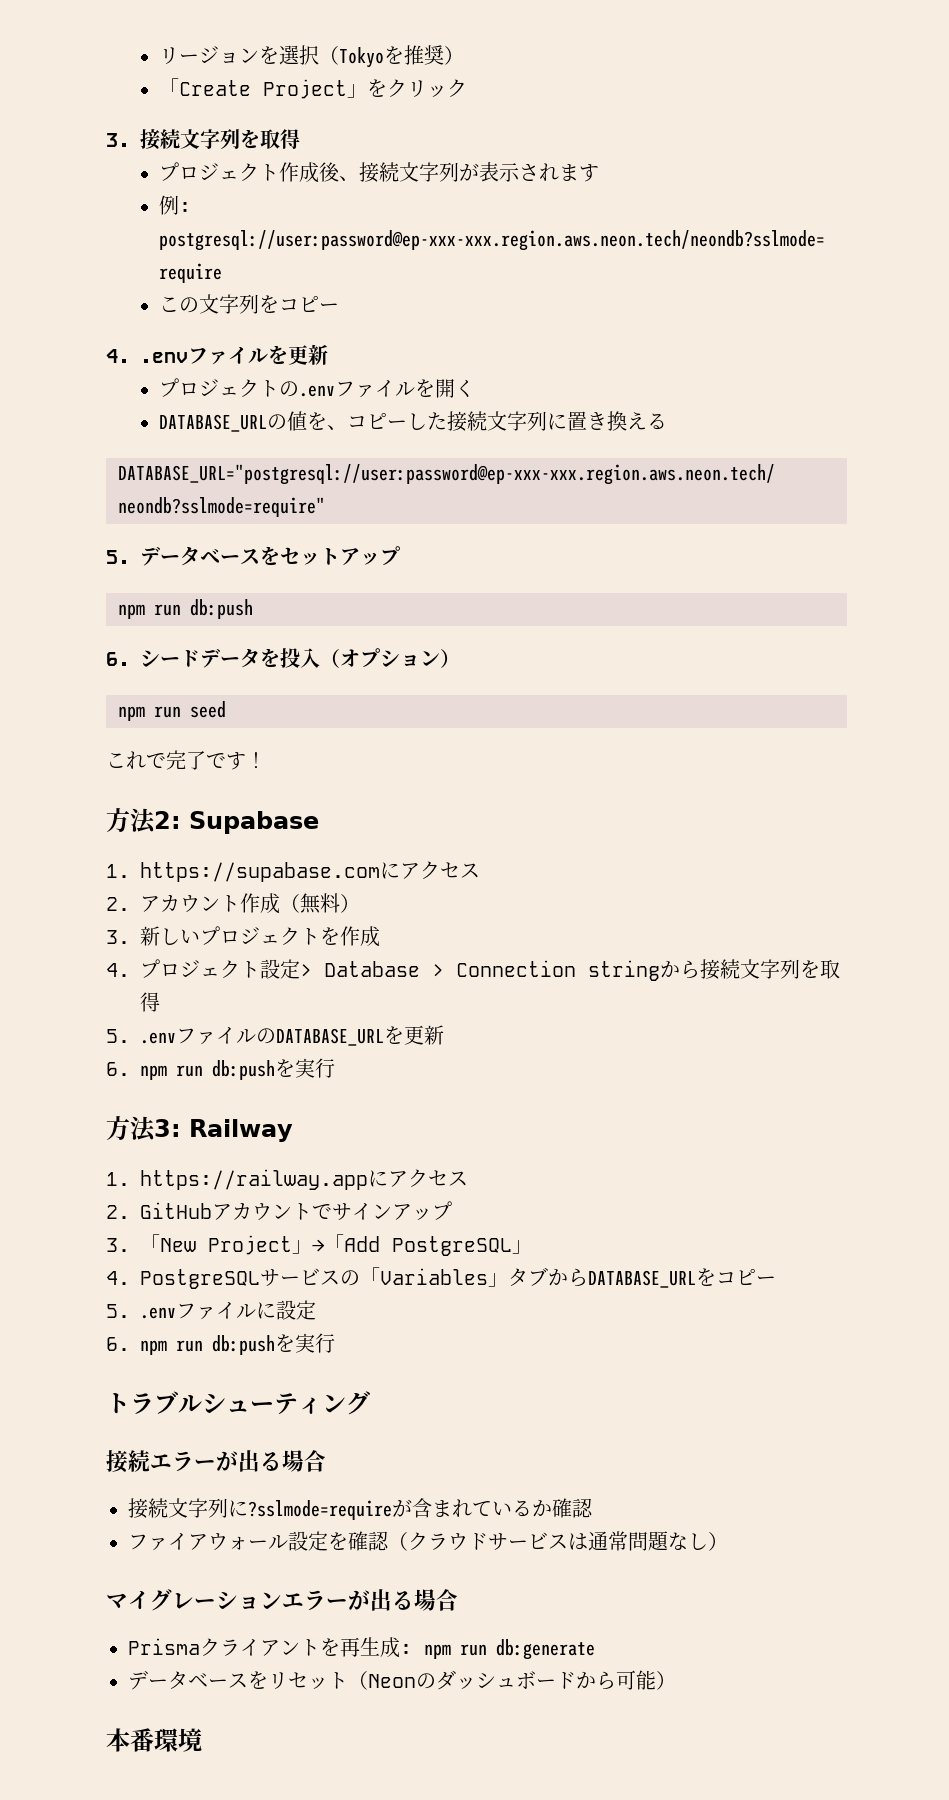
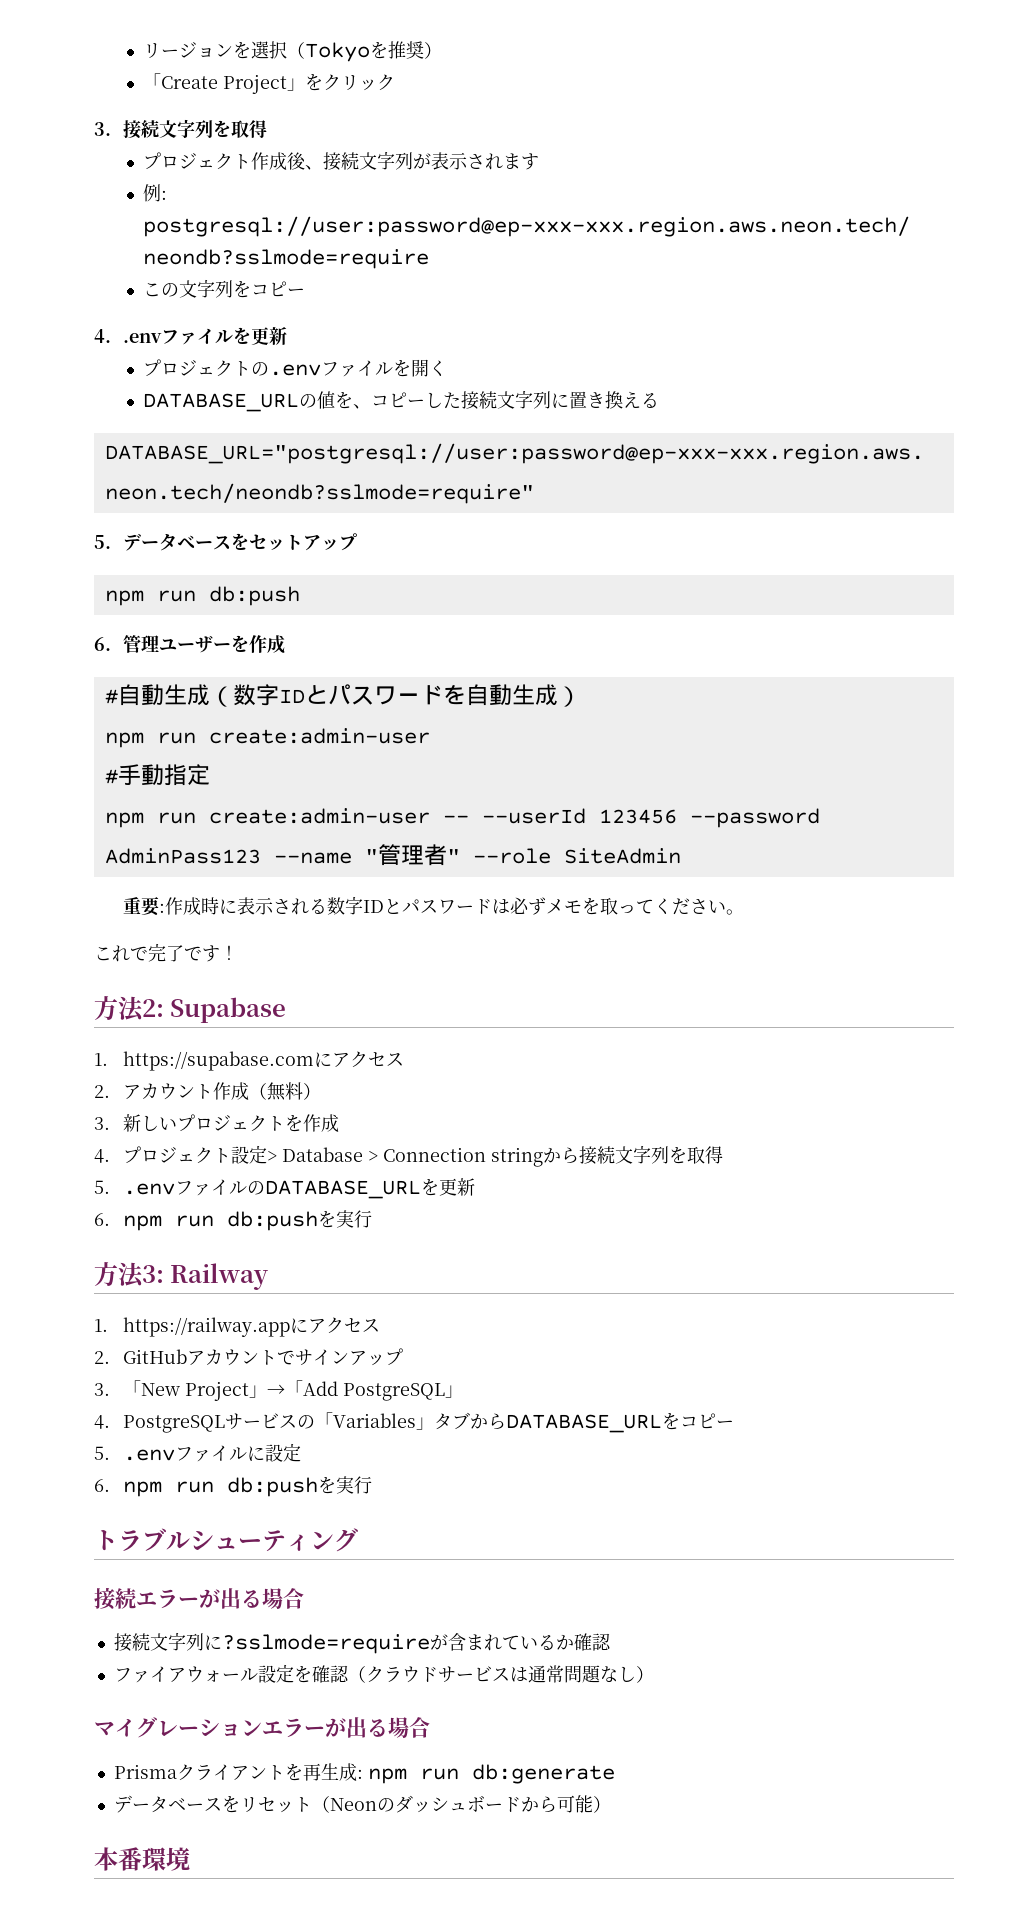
[140,648,460,668] [118,701,226,721] シードデータを投入（オプション） // npm run seed -> [123,635,286,654] [104,684,581,707] [104,728,430,748] [104,764,210,786] [104,808,820,828] [104,844,681,866] [123,896,745,916] 管理ユーザーを作成 // #自動生成（数字IDとパスワードを自動生成） // npm run create:admin-user // #手動指定 // npm run create:admin-user -- --userId 123456 --password AdminPass123 --name "管理者" --role SiteAdmin // 重要:作成時に表示される数字IDとパスワードは必ずメモを取ってください。

